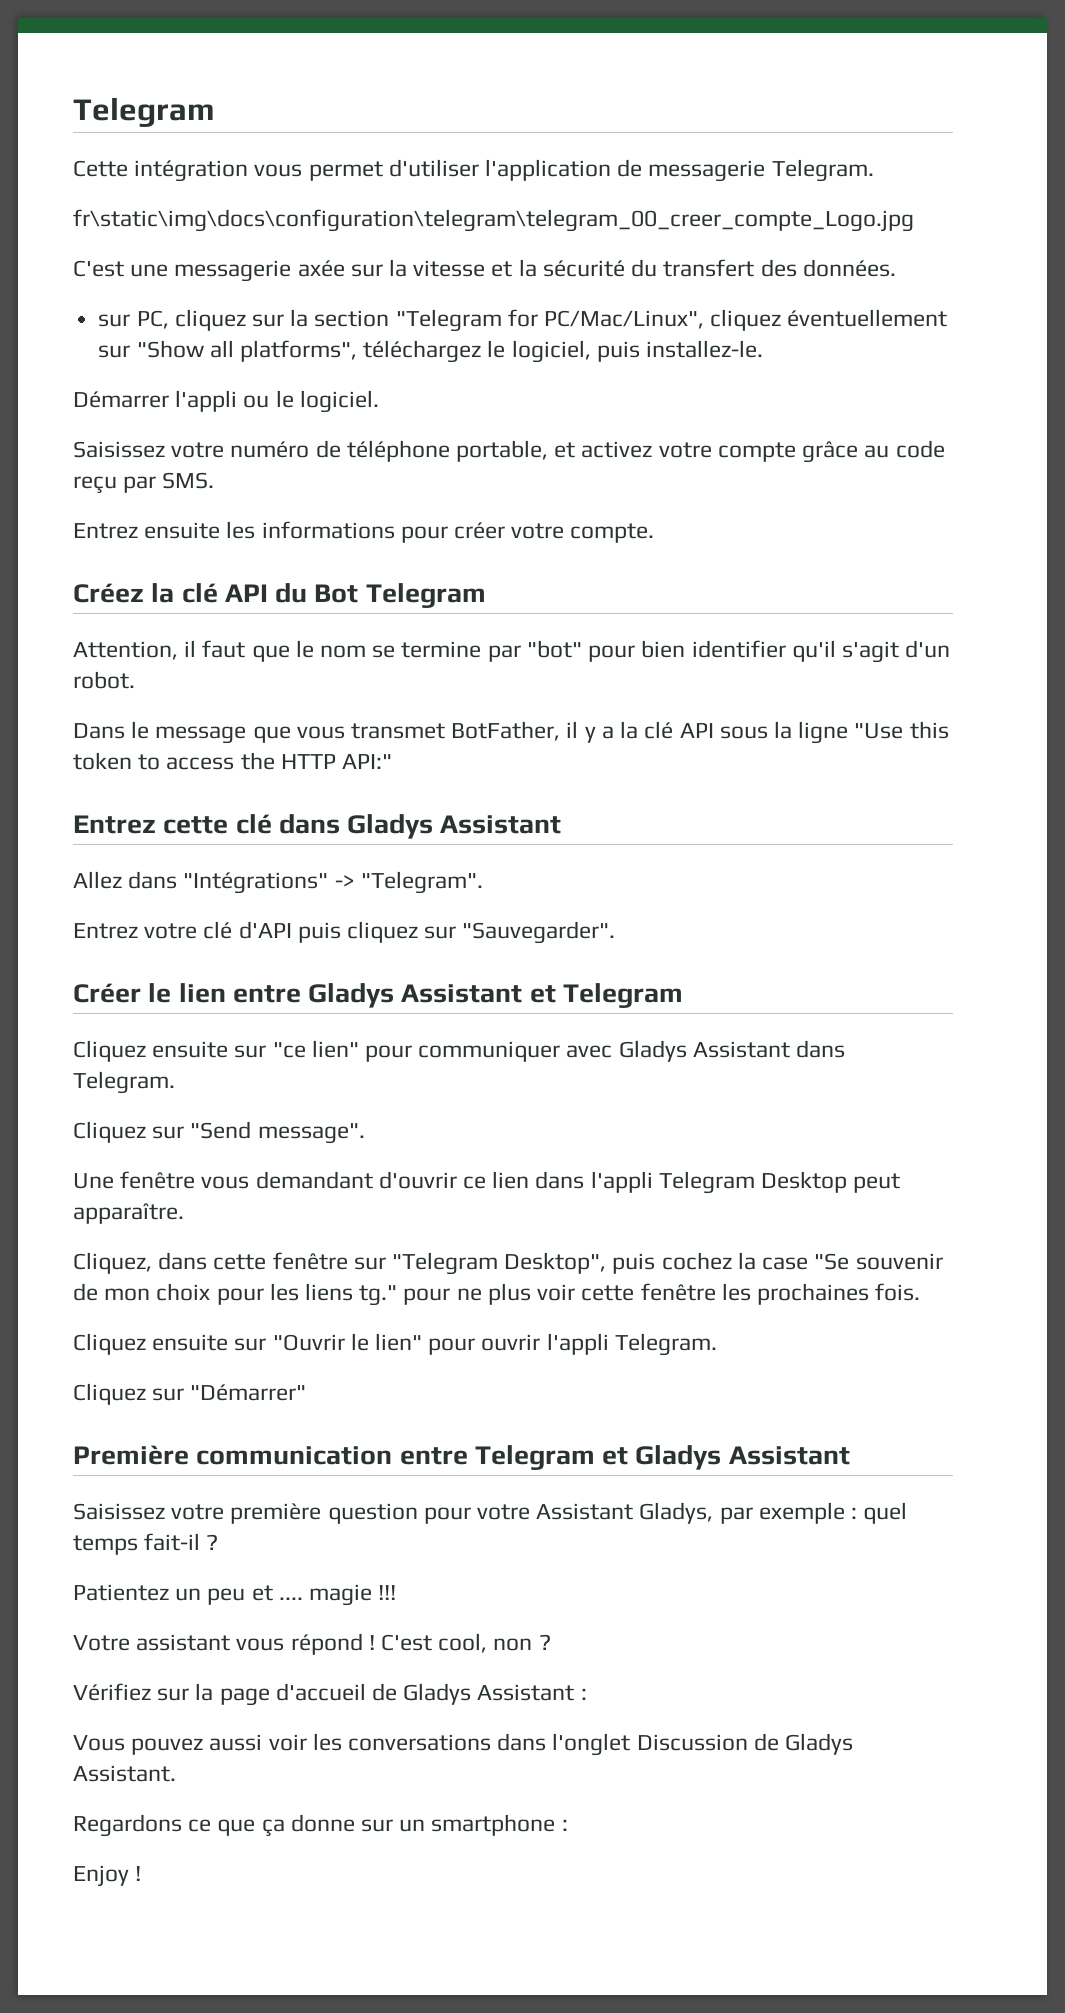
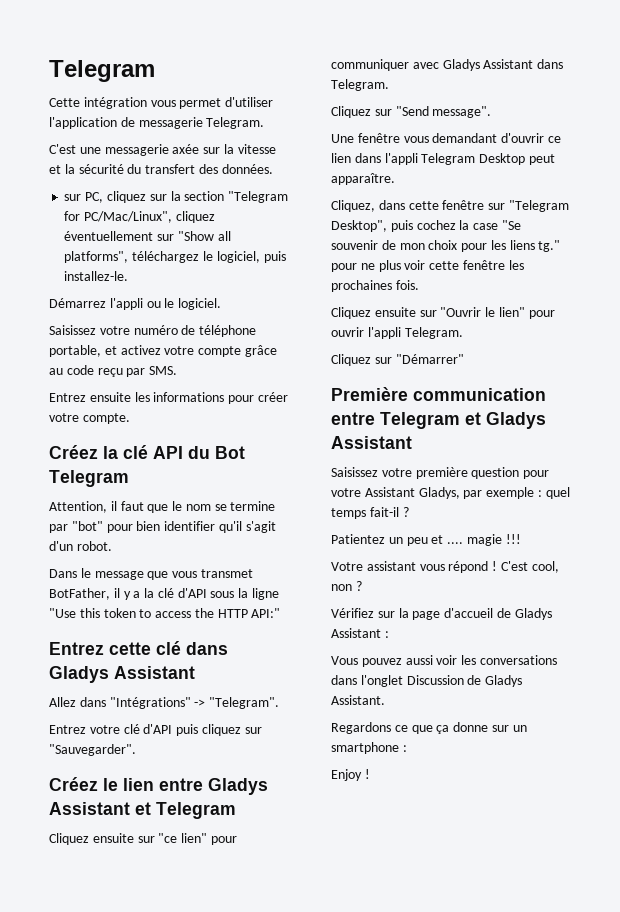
[73,209,914,232] // fr\static\img\docs\configuration\telegram\telegram_00_creer_compte_Logo.jpg -> (265, 123) none
[73,391,169,408] Démarrer -> [49,298,106,308] Démarrez
[679,723,714,738] API -> [177,588,207,598] d'API
[73,983,141,1003] Créer -> [49,777,98,791] Créez

